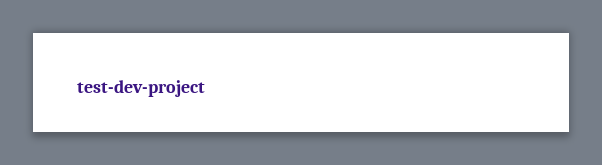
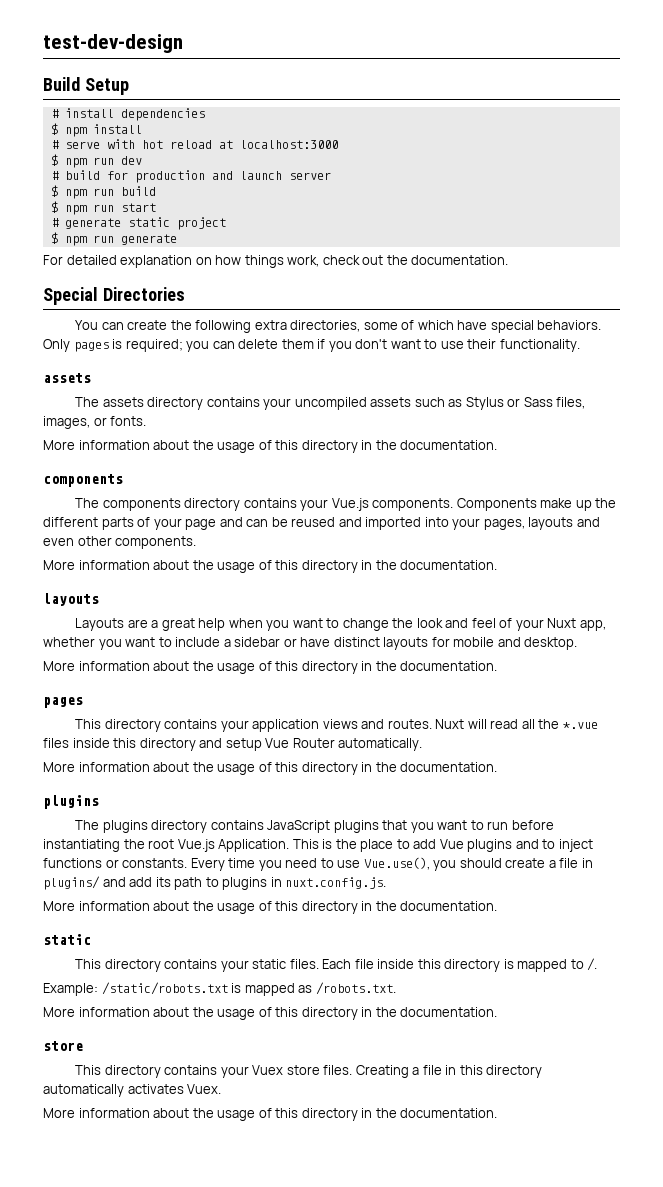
[77,80,205,97] test-dev-project -> [43,34,183,53] [43,77,129,95] [50,108,205,121] [50,123,142,137] [50,139,338,149] [50,154,142,168] [50,170,331,183] [50,185,156,199] [50,201,156,215] [50,217,226,230] [50,232,177,246] [43,255,509,268] [43,287,185,305] [74,320,602,333] [43,339,580,352] [43,373,91,383] [74,397,586,410] [43,416,147,429] [43,440,498,453] [43,474,123,487] [74,498,617,511] [43,517,600,530] [43,536,197,549] [43,560,498,573] [43,593,99,606] [74,618,606,631] [43,637,578,650] [43,661,498,674] [43,697,83,708] [74,719,598,732] [43,738,423,751] [43,762,498,775] [43,795,99,809] [74,820,554,833] [43,839,593,852] [43,857,593,871] [43,876,387,890] [43,901,498,914] [43,934,91,945] [74,958,598,972] [43,982,396,996] [43,1007,498,1020] [43,1041,83,1051] [74,1065,543,1078] [43,1084,222,1097] [43,1108,498,1121] test-dev-design // Build Setup // # install dependencies // $ npm install // # serve with hot reload at localhost:3000 // $ npm run dev // # build for production and launch server // $ npm run build // $ npm run start // # generate static project // $ npm run generate // For detailed explanation on how things work, check out the documentation. // Special Directories // You can create the following extra directories, some of which have special behaviors. Only pages is required; you can delete them if you don't want to use their functionality. // assets // The assets directory contains your uncompiled assets such as Stylus or Sass files, images, or fonts. // More information about the usage of this directory in the documentation. // components // The components directory contains your Vue.js components. Components make up the different parts of your page and can be reused and imported into your pages, layouts and even other components. // More information about the usage of this directory in the documentation. // layouts // Layouts are a great help when you want to change the look and feel of your Nuxt app, whether you want to include a sidebar or have distinct layouts for mobile and desktop. // More information about the usage of this directory in the documentation. // pages // This directory contains your application views and routes. Nuxt will read all the *.vue files inside this directory and setup Vue Router automatically. // More information about the usage of this directory in the documentation. // plugins // The plugins directory contains JavaScript plugins that you want to run before instantiating the root Vue.js Application. This is the place to add Vue plugins and to inject functions or constants. Every time you need to use Vue.use(), you should create a file in plugins/ and add its path to plugins in nuxt.config.js. // More information about the usage of this directory in the documentation. // static // This directory contains your static files. Each file inside this directory is mapped to /. // Example: /static/robots.txt is mapped as /robots.txt. // More information about the usage of this directory in the documentation. // store // This directory contains your Vuex store files. Creating a file in this directory automatically activates Vuex. // More information about the usage of this directory in the documentation.

